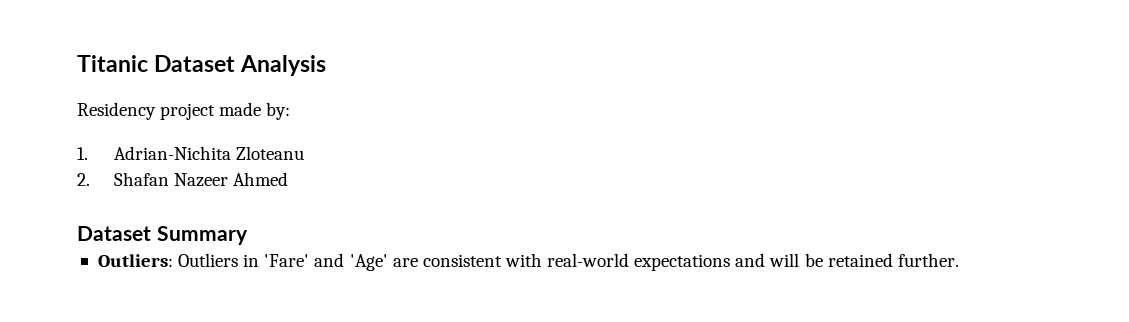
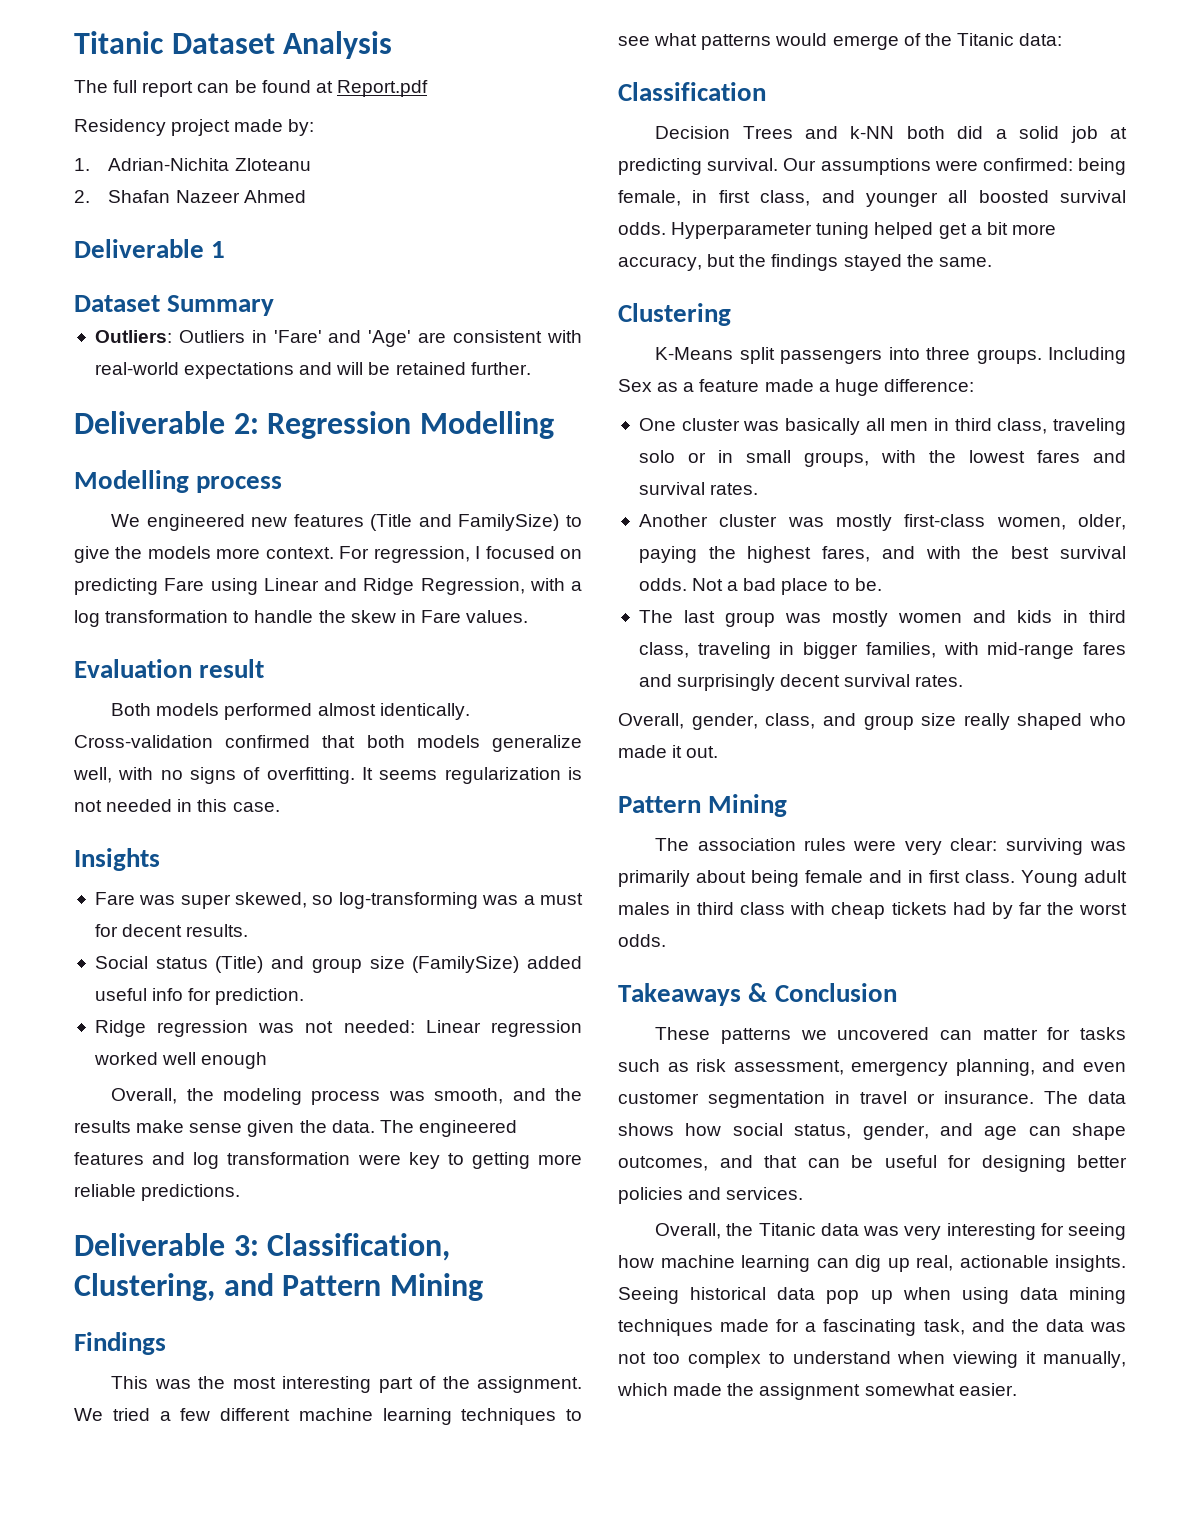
(327, 65) none -> [74,80,428,97] // The full report can be found at Report.pdf
(289, 179) none -> [74,239,226,258] // Deliverable 1
(959, 260) none -> [74,411,554,439] [74,470,283,493] [111,514,582,531] [74,546,583,563] [74,578,582,595] [74,610,529,627] [74,659,265,678] [111,703,470,720] [74,735,582,752] [73,767,582,784] [74,799,280,812] [74,848,160,871] [94,892,583,909] [94,924,249,937] [94,956,582,973] [94,988,305,1005] [94,1020,582,1037] [93,1052,268,1069] [111,1088,583,1105] [74,1120,517,1137] [74,1152,582,1169] [74,1184,241,1201] [74,1233,451,1261] [74,1273,483,1301] [74,1332,166,1355] [111,1376,582,1393] [74,1408,582,1425] [618,33,1063,50] [618,82,766,101] [655,126,1127,143] [618,158,1126,175] [618,190,1126,207] [618,222,1056,239] [618,254,992,271] [618,303,731,326] [655,347,1126,364] [618,379,974,396] [638,418,1126,435] [638,450,1126,467] [638,482,759,495] [638,514,1126,531] [638,546,1126,563] [638,578,882,595] [638,610,1126,627] [638,642,1126,659] [638,674,964,691] [618,713,1126,730] [618,745,719,758] [618,794,788,817] [655,838,1126,855] [618,870,1127,887] [618,902,1127,919] [618,934,666,947] [618,983,897,1006] [655,1027,1126,1044] [618,1059,1126,1076] [618,1091,1126,1108] [618,1123,1126,1140] [618,1155,1127,1172] [618,1187,804,1204] [655,1223,1126,1240] [618,1255,1126,1272] [618,1287,1126,1304] [618,1319,1126,1336] [618,1351,1126,1368] [617,1383,1017,1400] // Deliverable 2: Regression Modelling // Modelling process // We engineered new features (Title and FamilySize) to give the models more context. For regression, I focused on predicting Fare using Linear and Ridge Regression, with a log transformation to handle the skew in Fare values. // Evaluation result // Both models performed almost identically. Cross-validation confirmed that both models generalize well, with no signs of overfitting. It seems regularization is not needed in this case. // Insights // Fare was super skewed, so log-transforming was a must for decent results. // Social status (Title) and group size (FamilySize) added useful info for prediction. // Ridge regression was not needed: Linear regression worked well enough // Overall, the modeling process was smooth, and the results make sense given the data. The engineered features and log transformation were key to getting more reliable predictions. // Deliverable 3: Classification, Clustering, and Pattern Mining // Findings // This was the most interesting part of the assignment. We tried a few different machine learning techniques to see what patterns would emerge of the Titanic data: // Classification // Decision Trees and k-NN both did a solid job at predicting survival. Our assumptions were confirmed: being female, in first class, and younger all boosted survival odds. Hyperparameter tuning helped get a bit more accuracy, but the findings stayed the same. // Clustering // K-Means split passengers into three groups. Including Sex as a feature made a huge difference: // One cluster was basically all men in third class, traveling solo or in small groups, with the lowest fares and survival rates. // Another cluster was mostly first-class women, older, paying the highest fares, and with the best survival odds. Not a bad place to be. // The last group was mostly women and kids in third class, traveling in bigger families, with mid-range fares and surprisingly decent survival rates. // Overall, gender, class, and group size really shaped who made it out. // Pattern Mining // The association rules were very clear: surviving was primarily about being female and in first class. Young adult males in third class with cheap tickets had by far the worst odds. // Takeaways & Conclusion // These patterns we uncovered can matter for tasks such as risk assessment, emergency planning, and even customer segmentation in travel or insurance. The data shows how social status, gender, and age can shape outcomes, and that can be useful for designing better policies and services. // Overall, the Titanic data was very interesting for seeing how machine learning can dig up real, actionable insights. Seeing historical data pop up when using data mining techniques made for a fascinating task, and the data was not too complex to understand when viewing it manually, which made the assignment somewhat easier.

